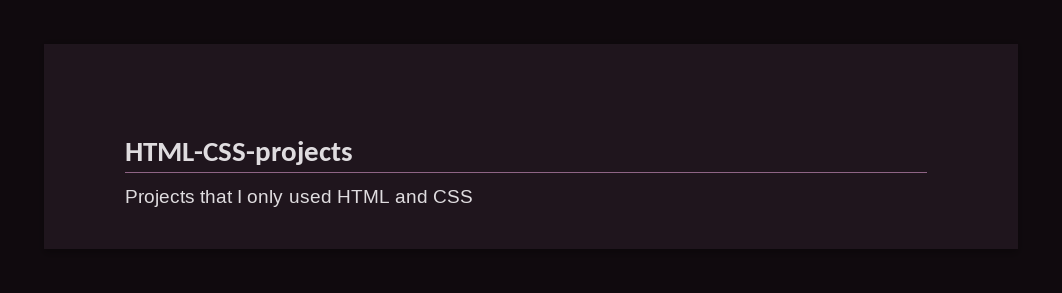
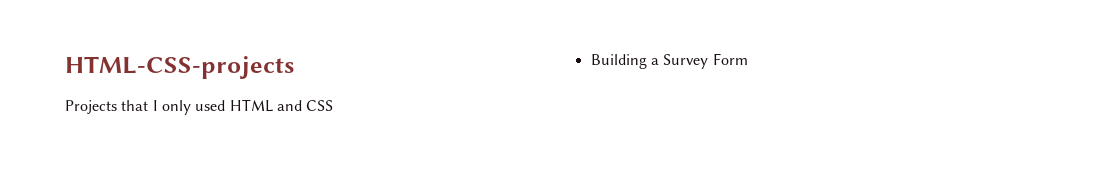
(473, 196) none -> [590,53,748,69] // Building a Survey Form

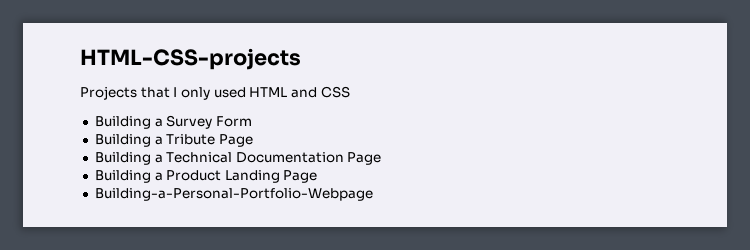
(748, 59) none -> [94,134,253,147] [94,152,382,165] [94,170,318,183] [94,188,373,201] // Building a Tribute Page // Building a Technical Documentation Page // Building a Product Landing Page // Building-a-Personal-Portfolio-Webpage

